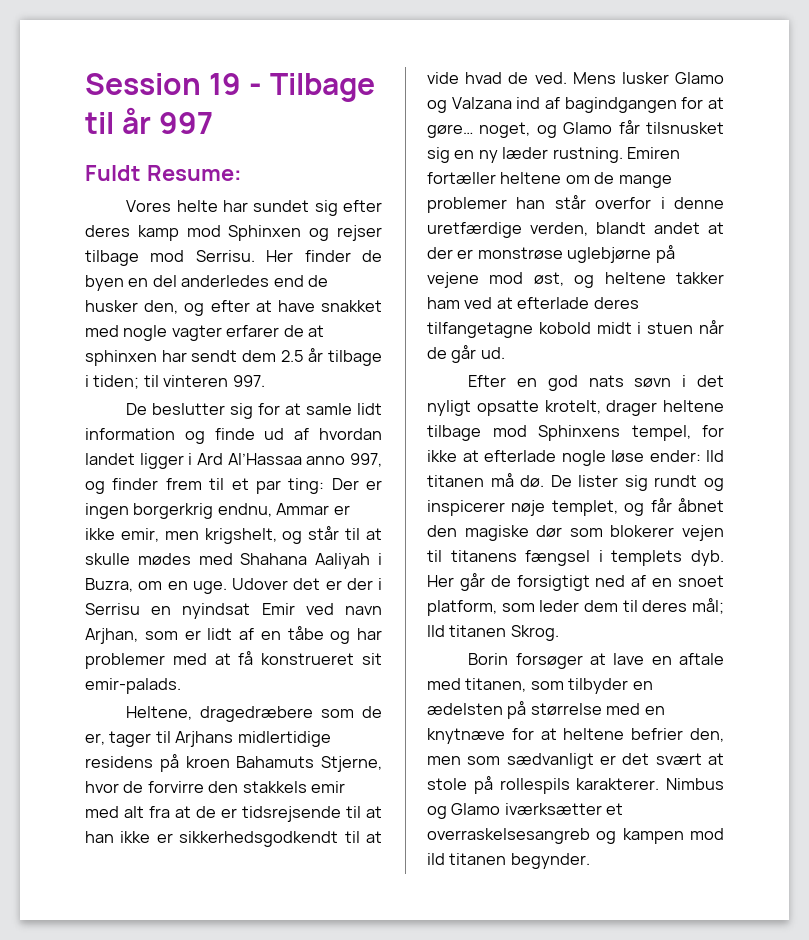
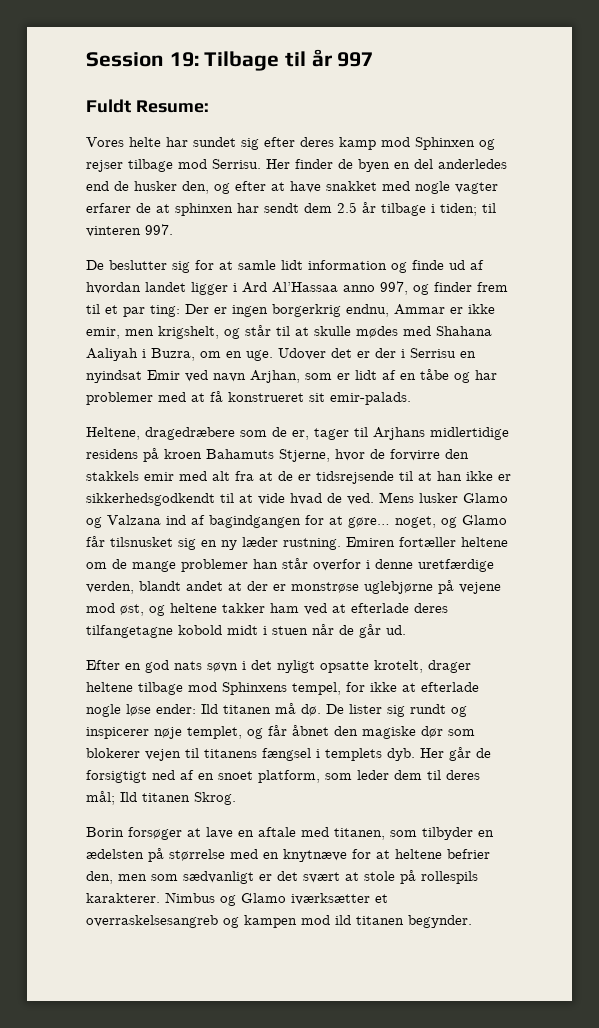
[209,73,263,95] 19 - -> [169,52,199,67] 19:

